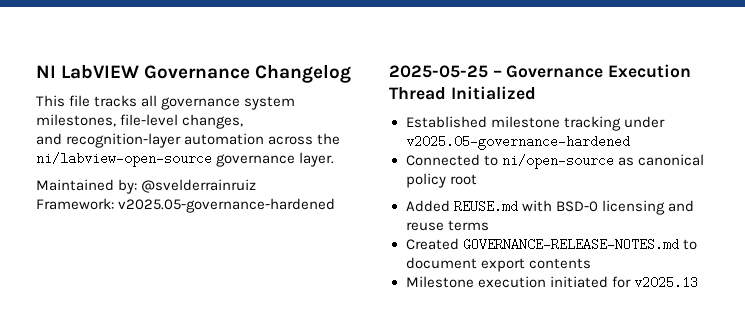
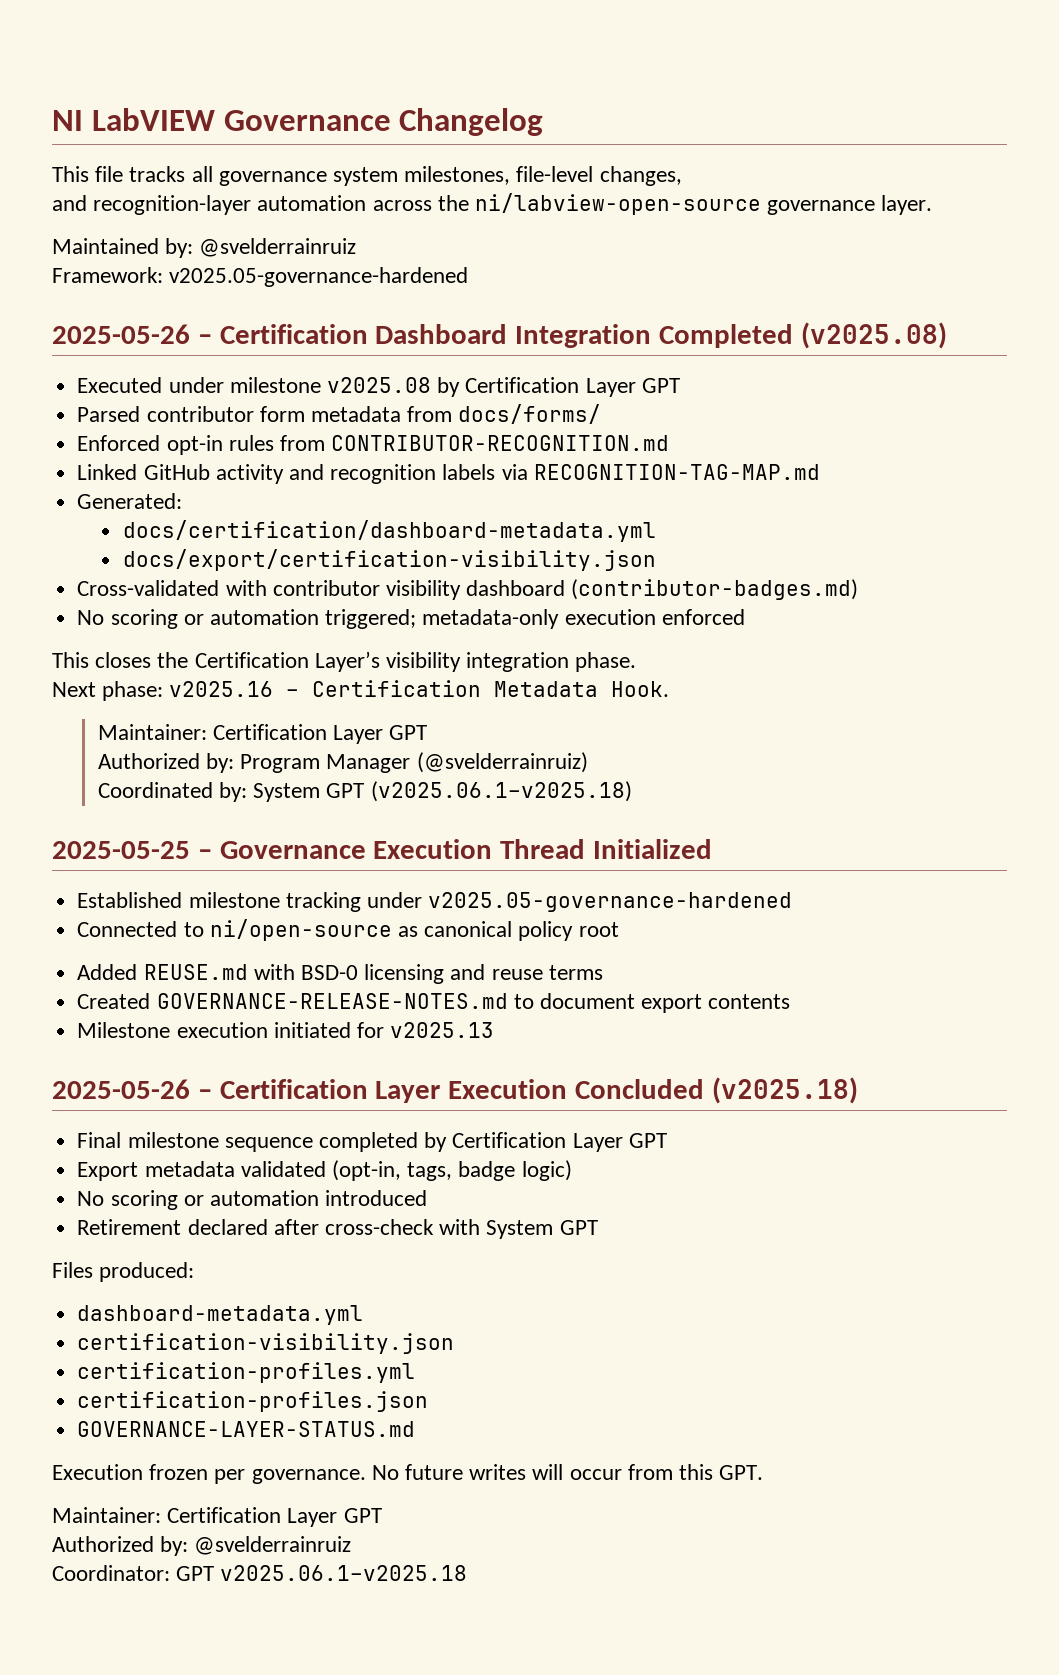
(336, 205) none -> [52,322,947,349] [77,377,680,397] [77,404,602,424] [77,435,670,455] [77,464,820,484] [77,493,183,509] [123,520,657,542] [123,549,657,571] [77,579,859,600] [77,609,745,629] [52,651,637,672] [52,680,670,701] [97,724,428,744] [97,752,588,773] [97,781,632,802] // 2025-05-26 – Certification Dashboard Integration Completed (v2025.08) // Executed under milestone v2025.08 by Certification Layer GPT // Parsed contributor form metadata from docs/forms/ // Enforced opt-in rules from CONTRIBUTOR-RECOGNITION.md // Linked GitHub activity and recognition labels via RECOGNITION-TAG-MAP.md // Generated: // docs/certification/dashboard-metadata.yml // docs/export/certification-visibility.json // Cross-validated with contributor visibility dashboard (contributor-badges.md) // No scoring or automation triggered; metadata-only execution enforced // This closes the Certification Layer’s visibility integration phase. // Next phase: v2025.16 – Certification Metadata Hook. // Maintainer: Certification Layer GPT // Authorized by: Program Manager (@svelderrainruiz) // Coordinated by: System GPT (v2025.06.1–v2025.18)
(698, 282) none -> [52,1077,858,1104] [77,1132,667,1152] [77,1160,572,1181] [77,1190,428,1210] [77,1219,598,1239] [52,1262,195,1282] [77,1305,364,1325] [77,1333,455,1354] [77,1362,416,1383] [77,1391,429,1412] [77,1421,416,1437] [52,1464,764,1484] [52,1507,382,1527] [52,1536,352,1556] [52,1565,468,1581] // 2025-05-26 – Certification Layer Execution Concluded (v2025.18) // Final milestone sequence completed by Certification Layer GPT // Export metadata validated (opt-in, tags, badge logic) // No scoring or automation introduced // Retirement declared after cross-check with System GPT // Files produced: // dashboard-metadata.yml // certification-visibility.json // certification-profiles.yml // certification-profiles.json // GOVERNANCE-LAYER-STATUS.md // Execution frozen per governance. No future writes will occur from this GPT. // Maintainer: Certification Layer GPT // Authorized by: @svelderrainruiz // Coordinator: GPT v2025.06.1–v2025.18

